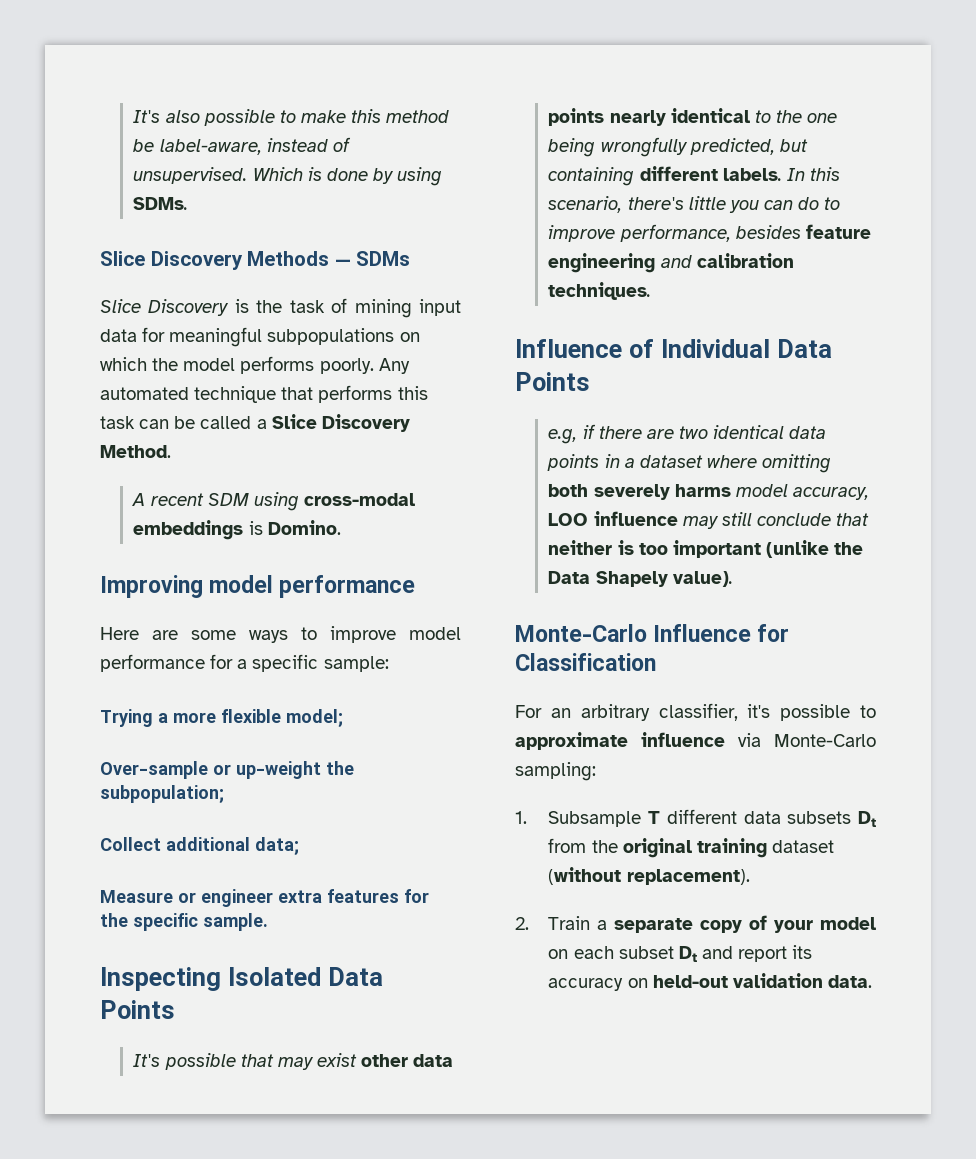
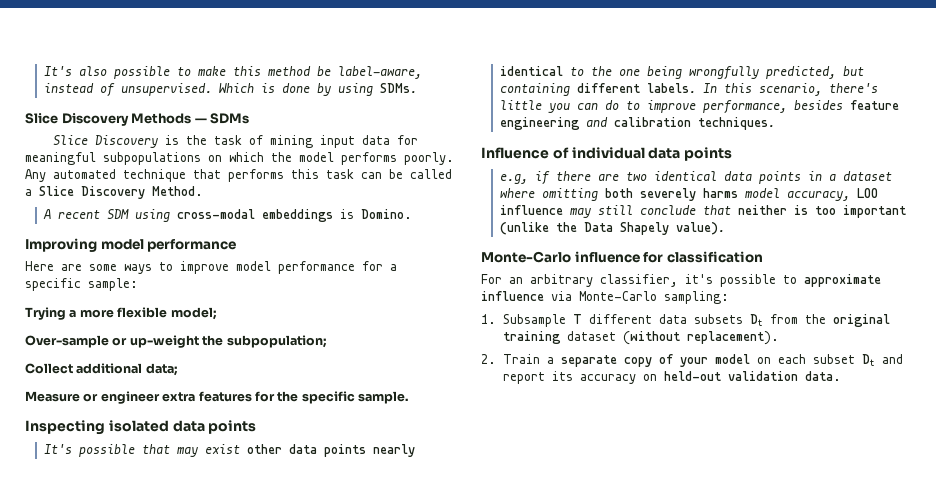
[227,967,383,986] [100,1000,175,1019] Isolated Data Points -> [108,420,257,434] isolated data points
[660,339,832,358] [515,372,590,391] Individual Data Points -> [571,147,733,161] individual data points
[653,624,790,642] [515,653,656,671] Influence for Classification -> [574,251,763,263] influence for classification

